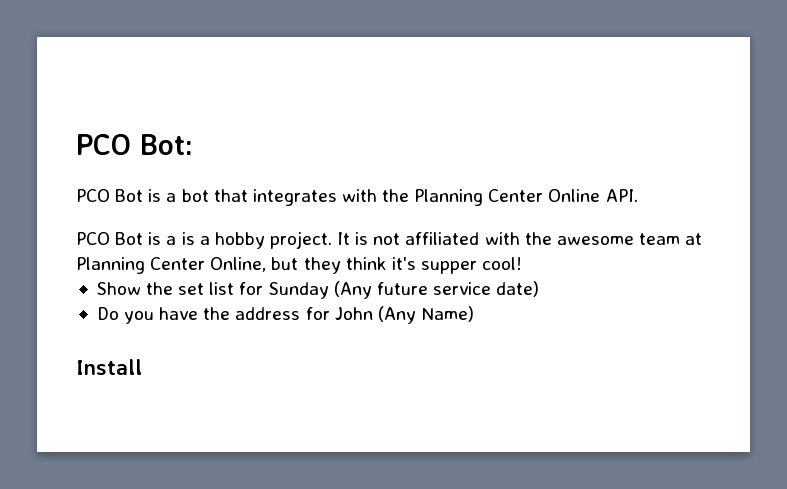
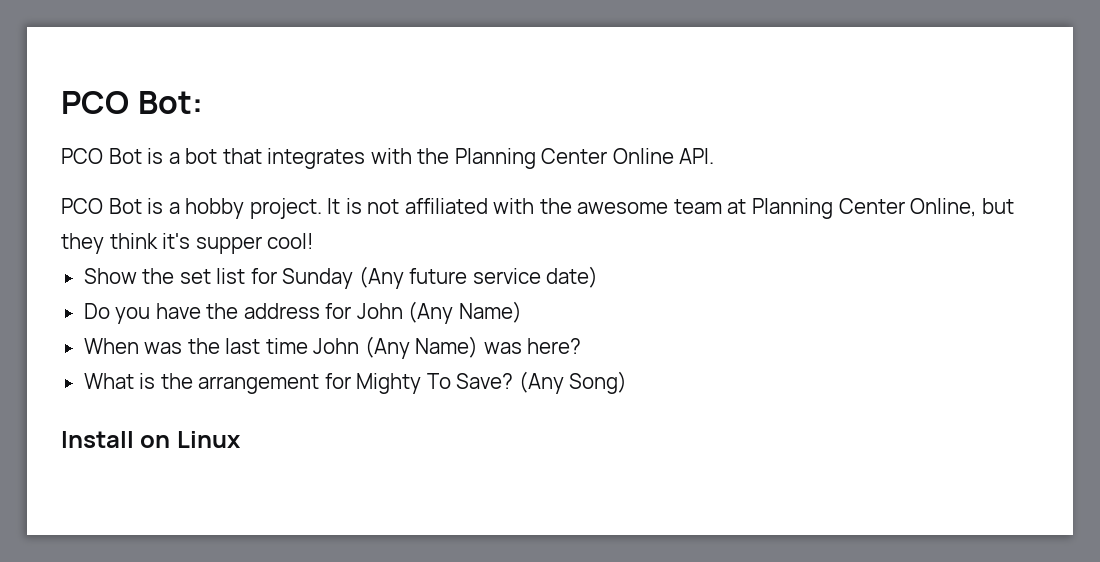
[181,232,210,245] is a -> (180, 208) none
(474, 314) none -> [83,336,582,359] [83,371,628,394] // When was the last time John (Any Name) was here? // What is the arrangement for Mighty To Save? (Any Song)
(142, 367) none -> [140,431,241,448] on Linux

